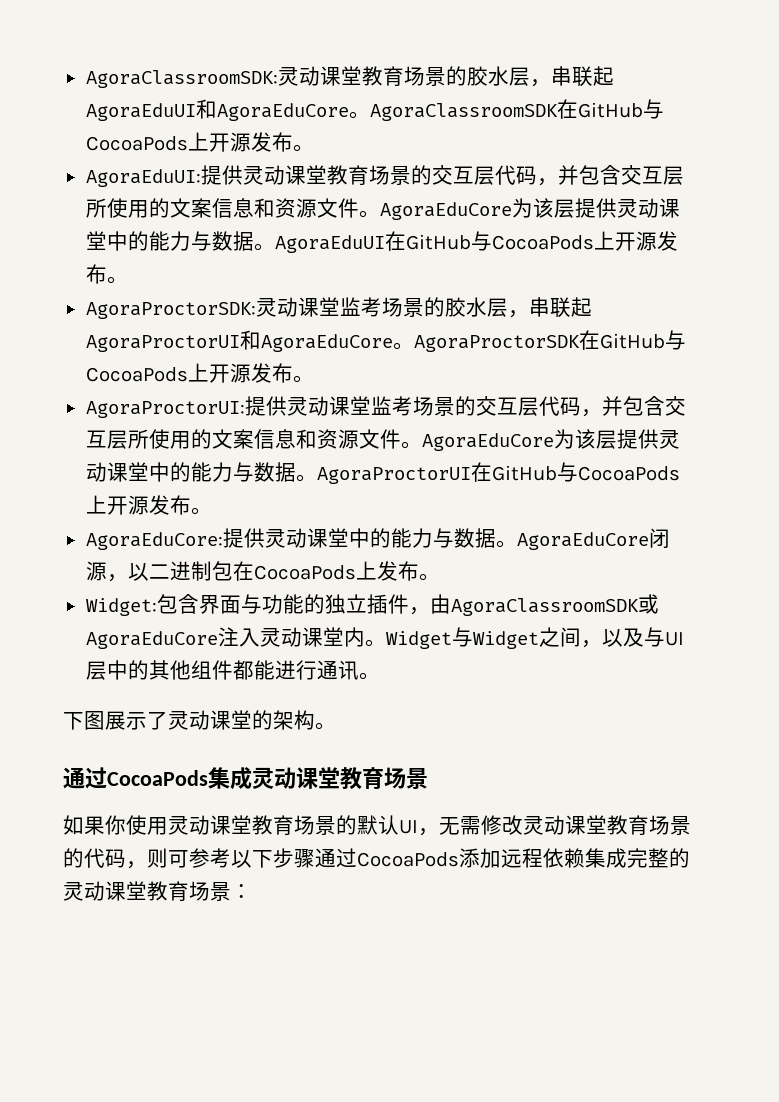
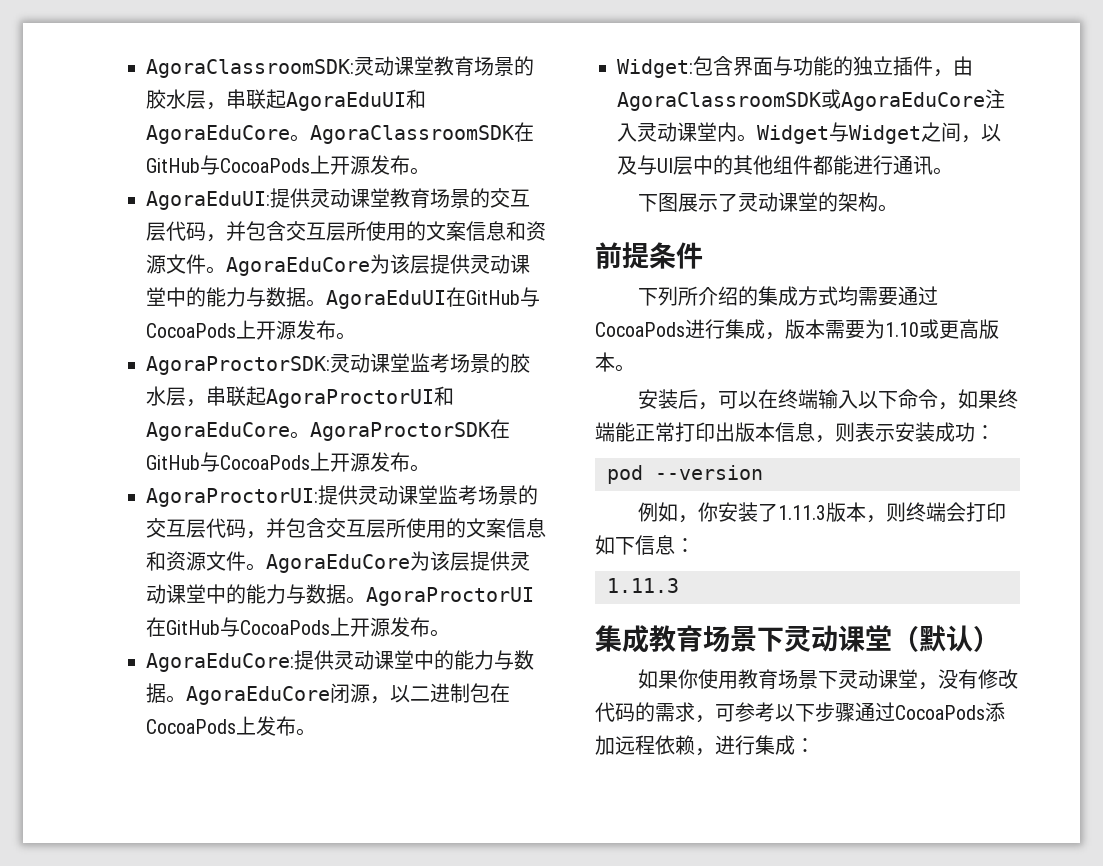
[63,767,428,790] [63,815,691,836] [63,848,168,869] 通过CocoaPods集成灵动课堂教育场景 // 如果你使用灵动课堂教育场景的默认UI，无需修改灵动课堂教育场景的代码，则 -> [595,242,703,269] [638,286,939,306] [595,319,999,340] [595,352,635,372] [638,389,1019,410] [595,422,995,443] [607,465,763,484] [638,502,1007,523] [595,535,695,555] [607,578,679,593] [595,625,1000,653] [638,669,1019,690] [595,702,715,723] 前提条件 // 下列所介绍的集成方式均需要通过CocoaPods进行集成，版本需要为1.10或更高版本。 // 安装后，可以在终端输入以下命令，如果终端能正常打印出版本信息，则表示安装成功： // pod --version // 例如，你安装了1.11.3版本，则终端会打印如下信息： // 1.11.3 // 集成教育场景下灵动课堂（默认） // 如果你使用教育场景下灵动课堂，没有修改代码的需求，
[585,848,690,868] [63,881,231,901] 集成完整的灵动课堂教育场景 -> [695,735,795,756] ，进行集成

